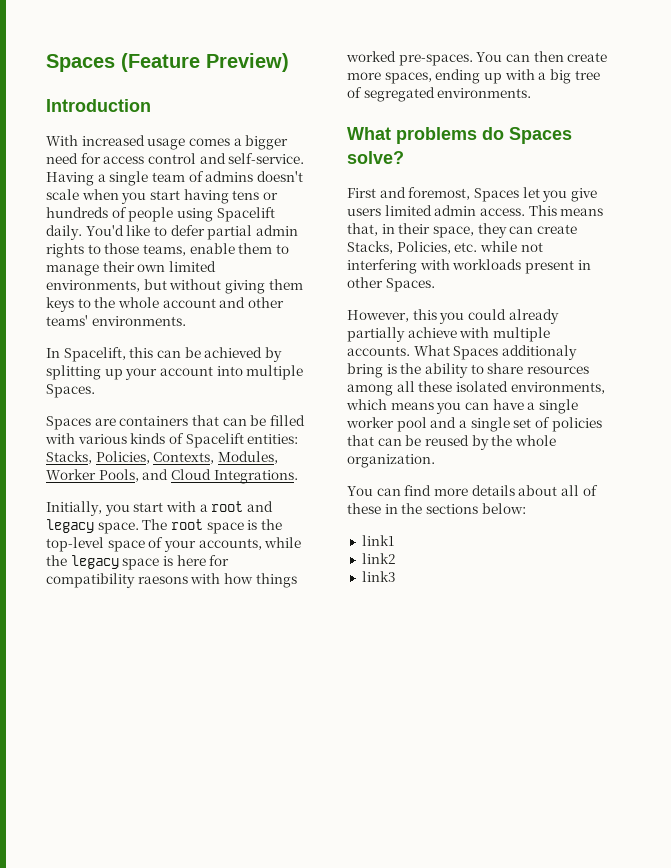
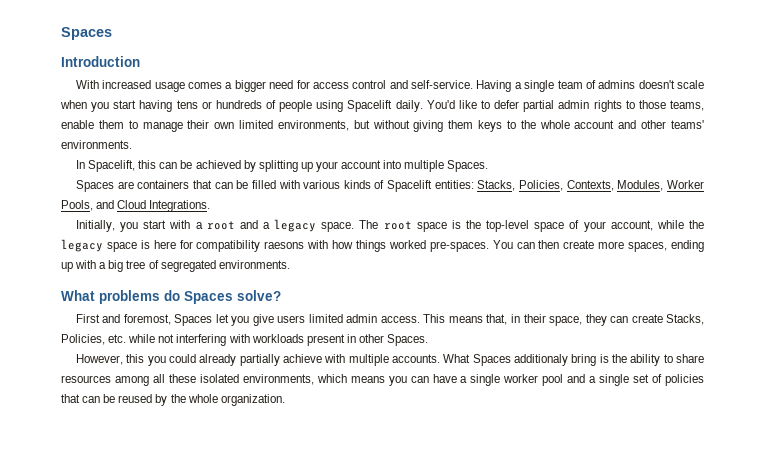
[46,53,289,72] Spaces (Feature Preview) -> [61,27,112,40] Spaces
(273, 506) none -> [262,222,270,229] a
[198,538,262,550] accounts, -> [610,220,653,231] account,
[347,485,598,496] [347,503,526,514] [361,535,394,546] [361,553,396,564] [361,571,396,582] // You can find more details about all of these in the sections below: // link1 // link2 // link3 -> (285, 400) none

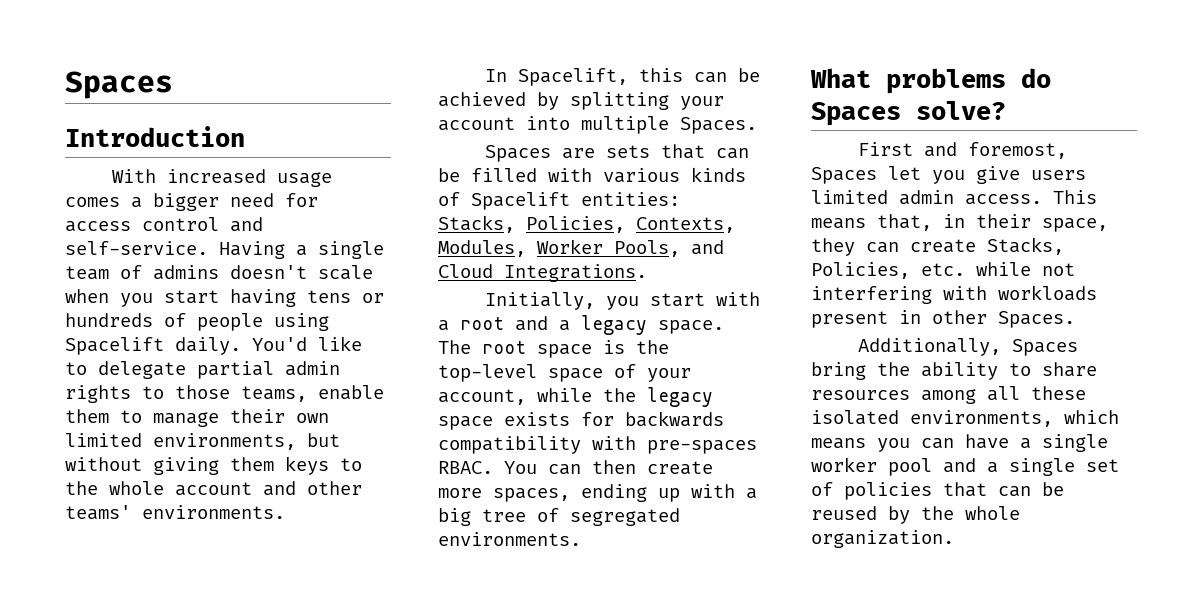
[494,100,520,109] defer -> [98,361,186,379] delegate
[300,162,313,172] up -> (669, 101) none
[137,180,190,189] containers -> [606,145,651,158] sets
[140,240,489,252] is here for compatibility raesons with how things worked pre-spaces. -> [504,411,724,427] [438,436,757,454] [438,461,493,474] exists for backwards compatibility with pre-spaces RBAC.
[75,354,609,366] However, this you could already partially achieve with multiple accounts. What Spaces additionaly bring is -> [858,338,1079,356] [811,362,866,380] Additionally, Spaces bring

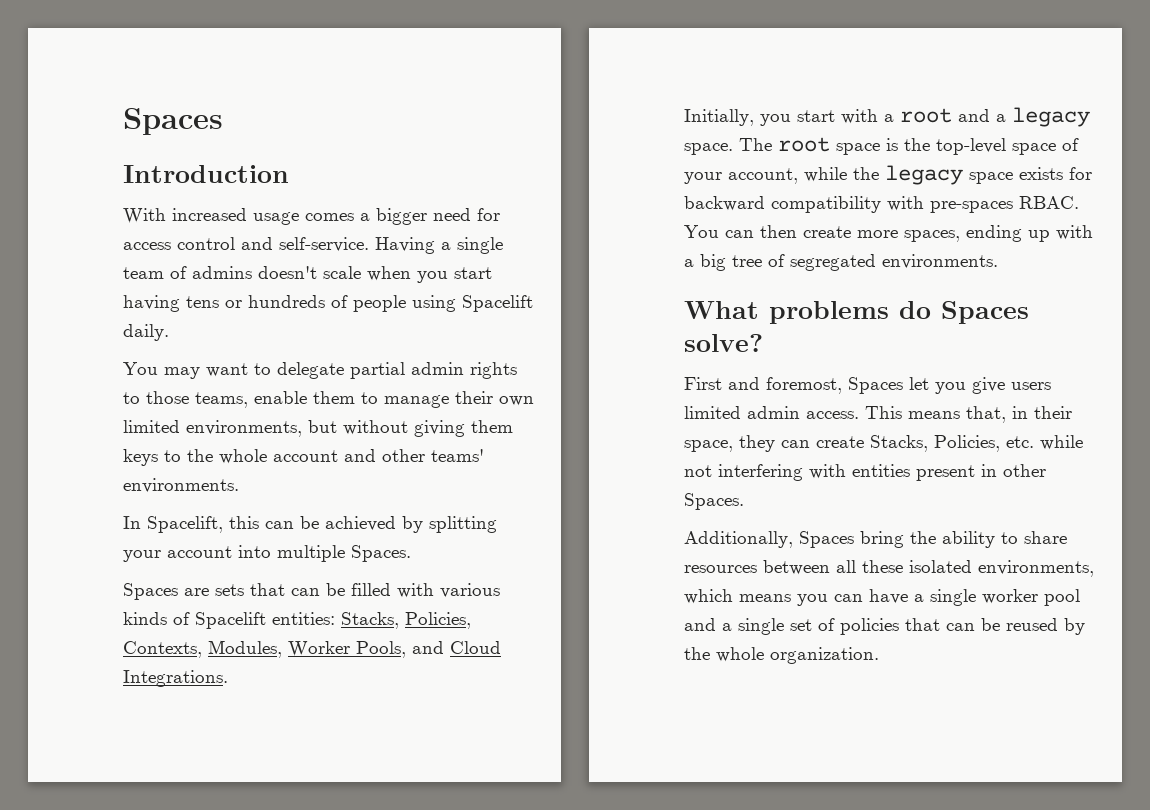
[252,336,362,351] You'd like -> [123,362,248,379] // You may want
[625,411,724,427] backwards -> [684,196,765,211] backward
[998,285,1097,301] workloads -> [852,464,910,477] entities
[921,389,976,404] among -> [763,560,830,575] between

